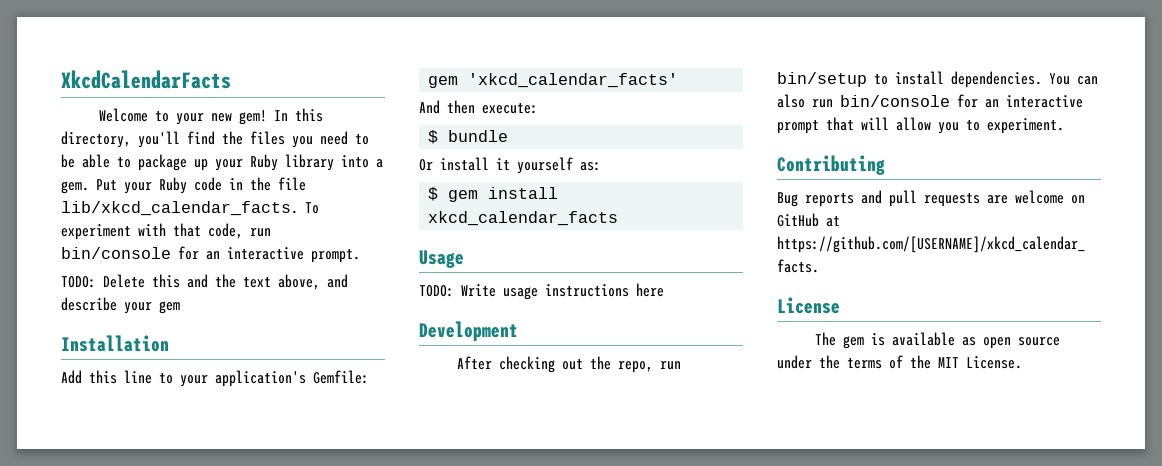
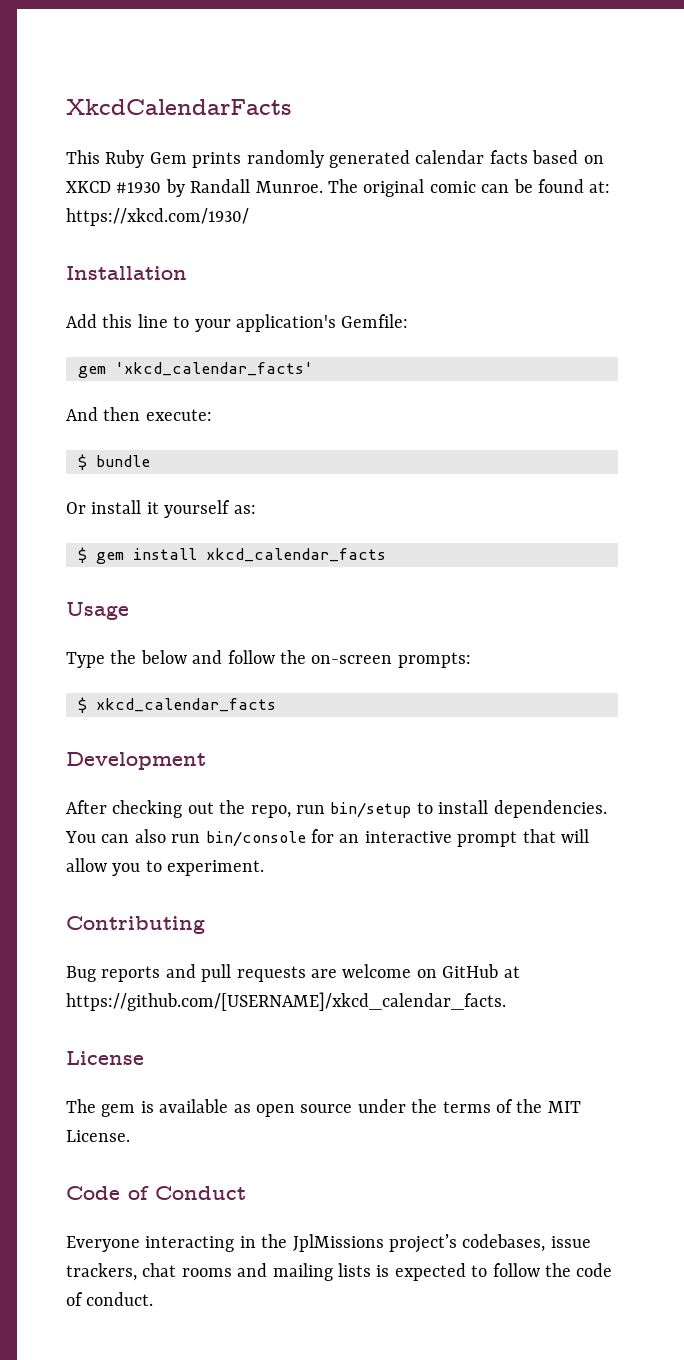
[99,108,324,125] [61,131,369,148] [61,154,383,171] [61,177,306,194] [61,201,319,216] [61,223,271,240] [61,246,360,263] [61,274,348,290] [61,297,180,314] Welcome to your new gem! In this directory, you'll find the files you need to be able to package up your Ruby library into a gem. Put your Ruby code in the file lib/xkcd_calendar_facts. To experiment with that code, run bin/console for an interactive prompt. // TODO: Delete this and the text above, and describe your gem -> [66,150,604,168] [66,179,611,197] [66,208,249,226] This Ruby Gem prints randomly generated calendar facts based on XKCD #1930 by Randall Munroe. The original comic can be found at: https://xkcd.com/1930/
[419,283,664,300] TODO: Write usage instructions here -> [66,650,471,668] [78,697,276,713] Type the below and follow the on-screen prompts: // $ xkcd_calendar_facts
(1022, 362) none -> [66,1186,246,1200] [66,1234,591,1253] [66,1263,613,1281] [66,1292,154,1306] // Code of Conduct // Everyone interacting in the JplMissions project’s codebases, issue trackers, chat rooms and mailing lists is expected to follow the code of conduct.

